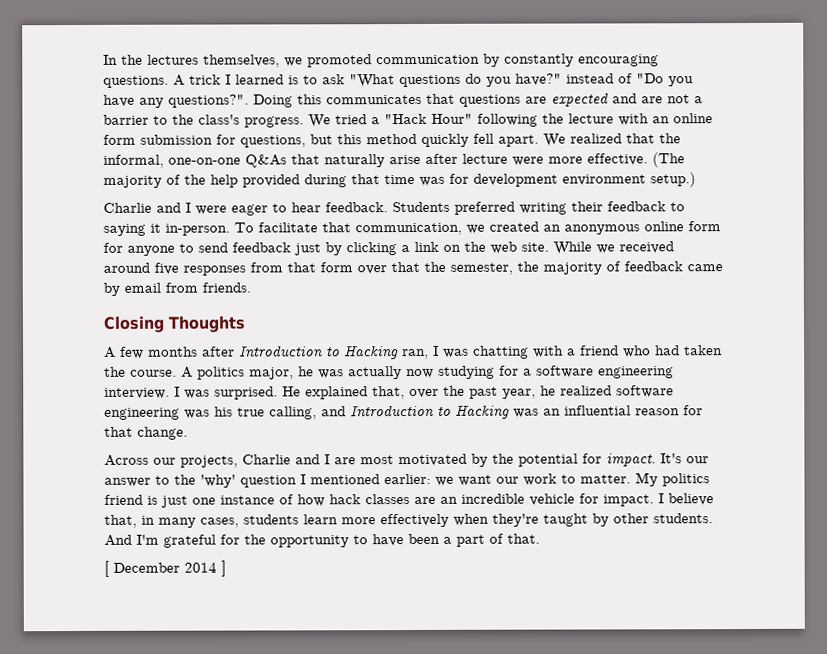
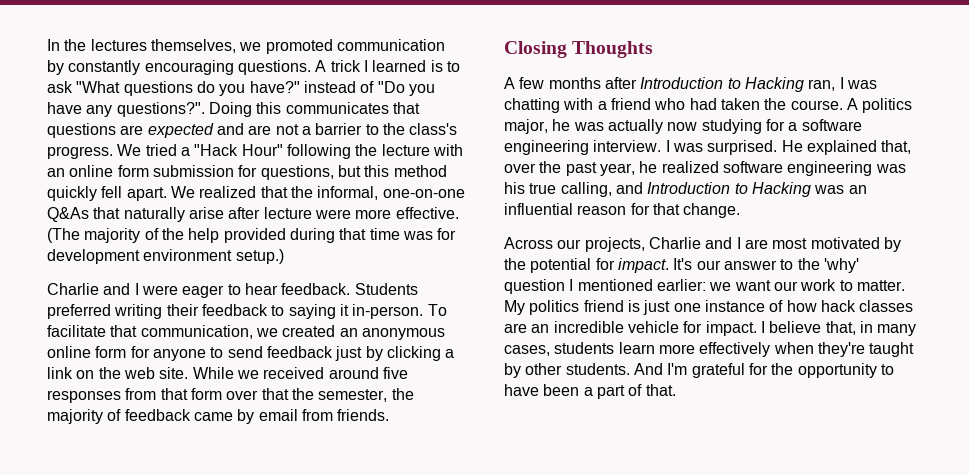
[104,560,226,577] // [ December 2014 ] -> (676, 390) none

